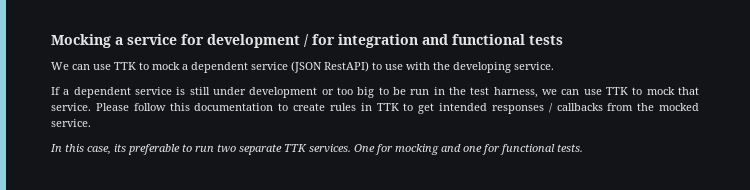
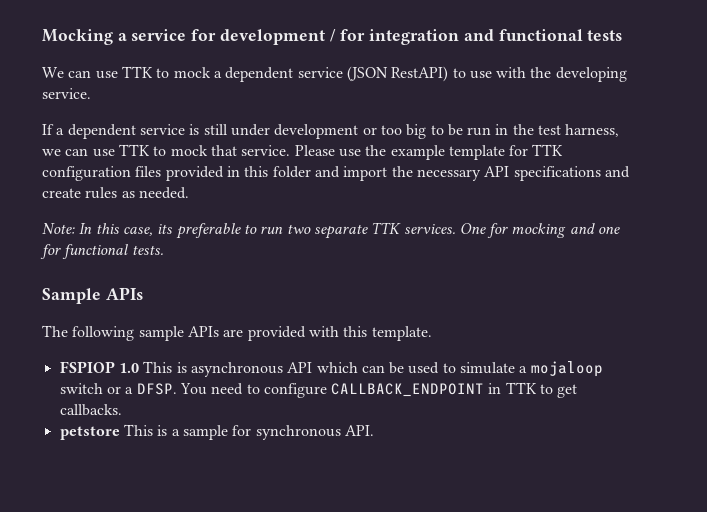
[133,103,699,114] [51,119,91,127] follow this documentation to create rules in TTK to get intended responses / callbacks from the mocked service. // -> [338,144,564,160] [42,166,630,181] [42,187,189,199] [42,223,75,234] use the example template for TTK configuration files provided in this folder and import the necessary API specifications and create rules as needed. // Note:
(583, 148) none -> [42,287,143,304] [42,325,432,341] [59,361,603,377] [59,382,578,398] [59,404,122,416] [59,424,374,440] // Sample APIs // The following sample APIs are provided with this template. // FSPIOP 1.0 This is asynchronous API which can be used to simulate a mojaloop switch or a DFSP. You need to configure CALLBACK_ENDPOINT in TTK to get callbacks. // petstore This is a sample for synchronous API.

